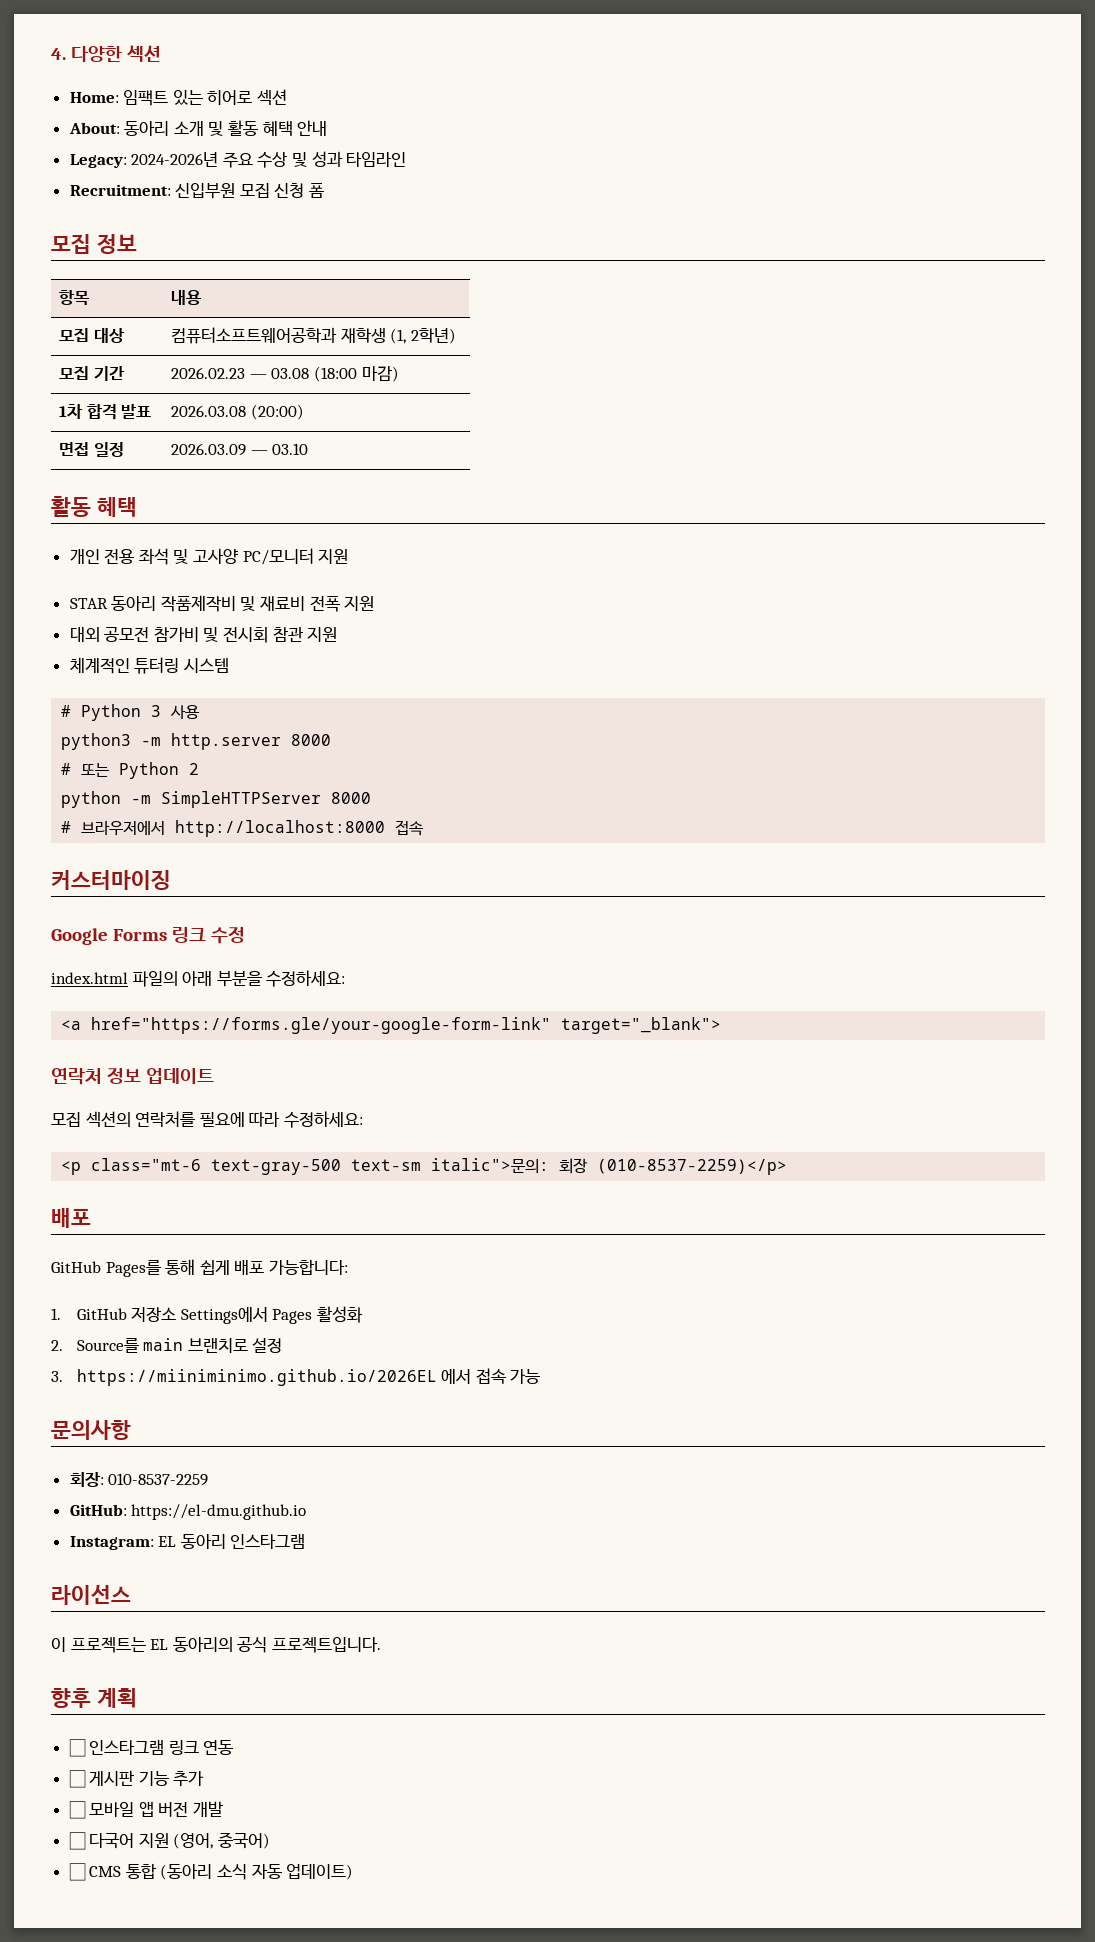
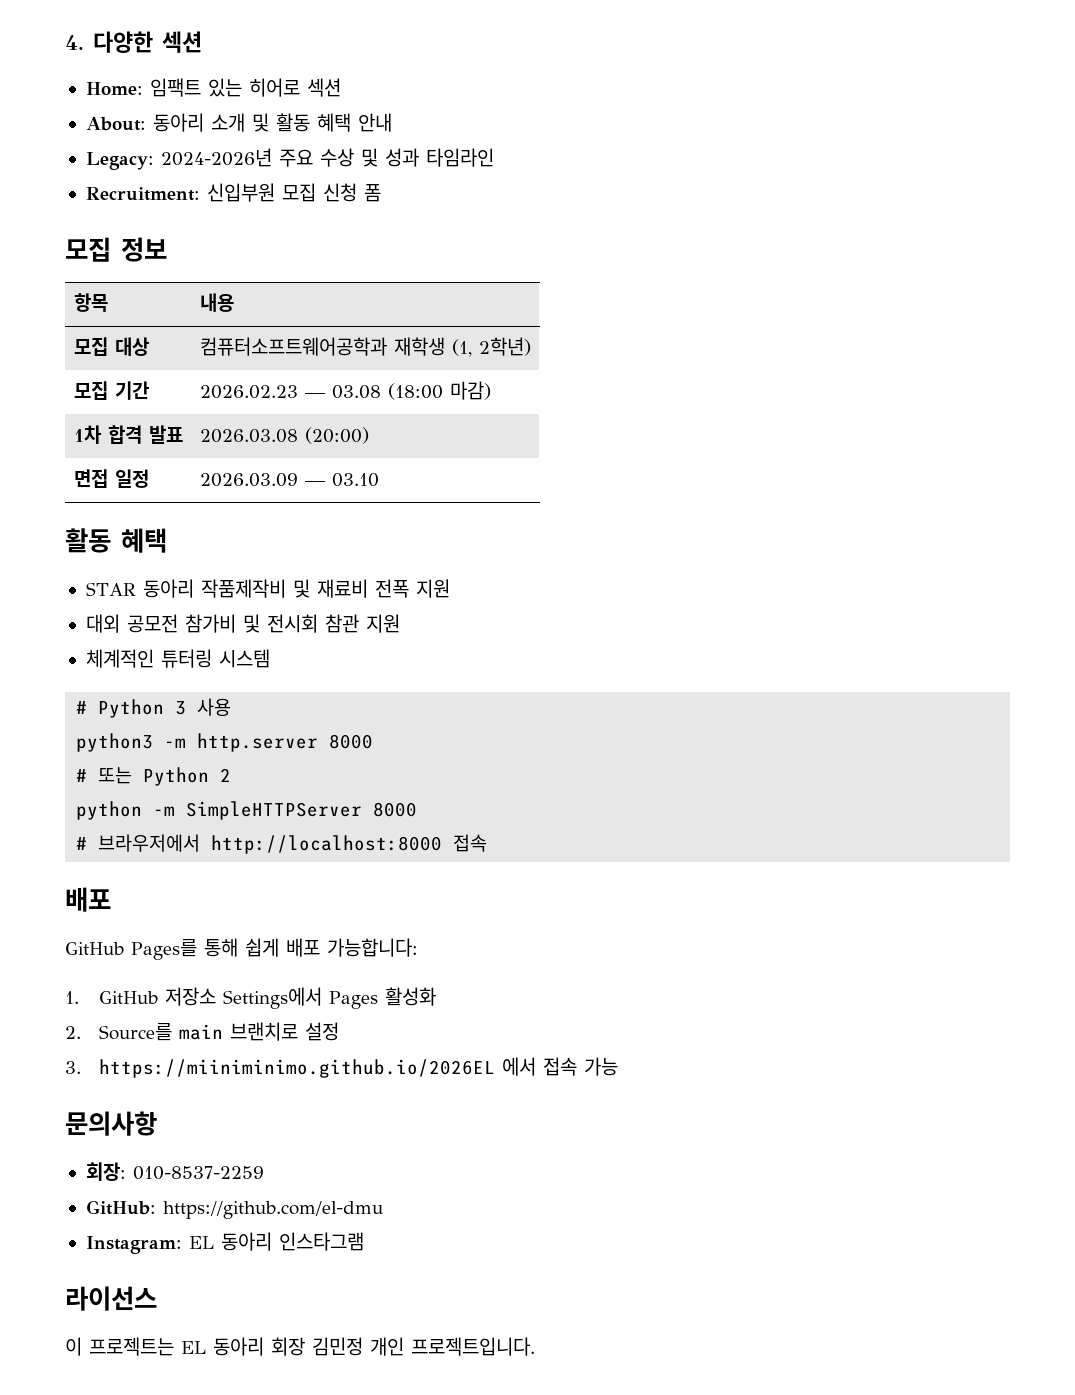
[69,548,349,565] // 개인 전용 좌석 및 고사양 PC/모니터 지원 -> (167, 540) none
[51,870,171,890] [51,927,246,945] [51,970,346,987] [61,1017,722,1034] [51,1068,215,1085] [51,1111,363,1128] [61,1158,788,1175] // 커스터마이징 // Google Forms 링크 수정 // index.html 파일의 아래 부분을 수정하세요: // <a href="https://forms.gle/your-google-form-link" target="_blank"> // 연락처 정보 업데이트 // 모집 섹션의 연락처를 필요에 따라 수정하세요: // <p class="mt-6 text-gray-500 text-sm italic">문의: 회장 (010-8537-2259)</p> -> (488, 843) none
[131,1504,307,1520] https://el-dmu.github.io -> [162,1201,383,1219] https://github.com/el-dmu
[172,1637,381,1653] [51,1688,137,1708] [68,1739,234,1757] [68,1770,205,1788] [68,1801,224,1819] [68,1832,271,1850] [68,1863,354,1881] 동아리의 공식 프로젝트입니다. // 향후 계획 // ☐ 인스타그램 링크 연동 // ☐ 게시판 기능 추가 // ☐ 모바일 앱 버전 개발 // ☐ 다국어 지원 (영어, 중국어) // ☐ CMS 통합 (동아리 소식 자동 업데이트) -> [213,1337,535,1356] 동아리 회장 김민정 개인 프로젝트입니다.

